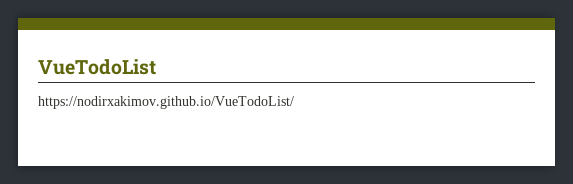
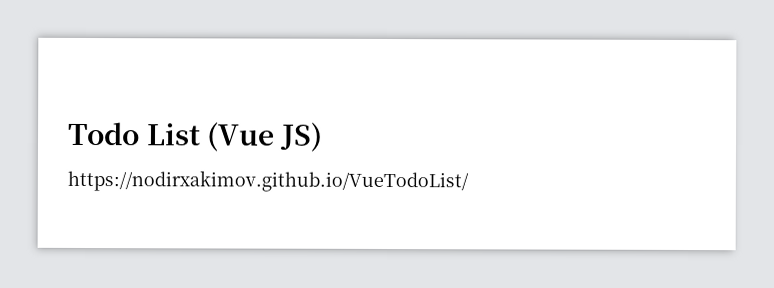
[38,59,156,75] VueTodoList -> [67,121,323,152] Todo List (Vue JS)

